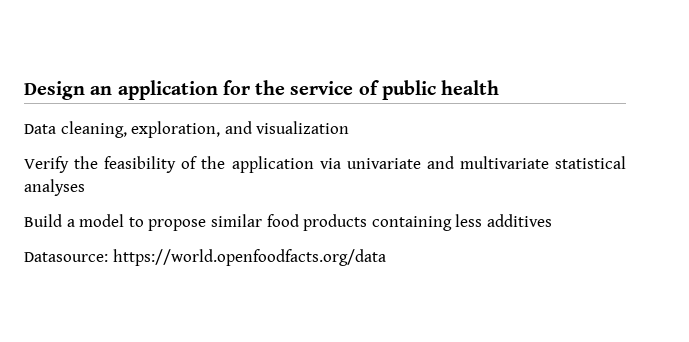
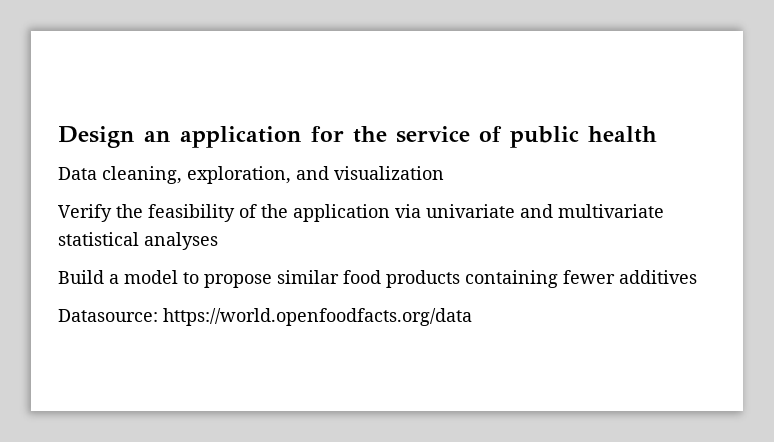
[455,214,483,227] less -> [563,270,615,284] fewer

